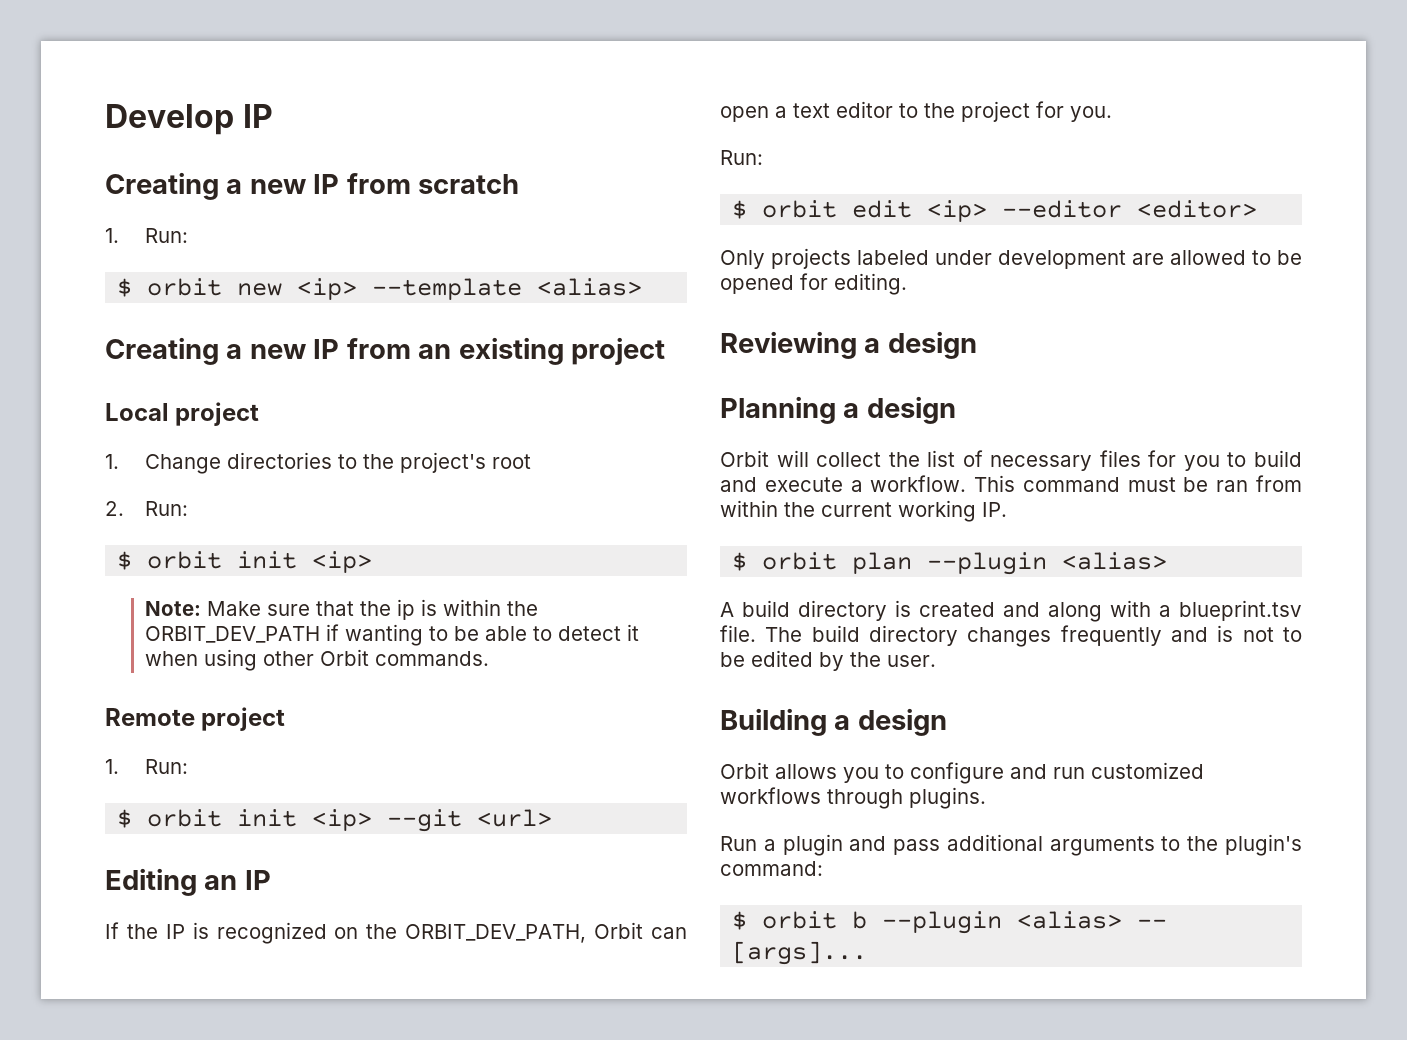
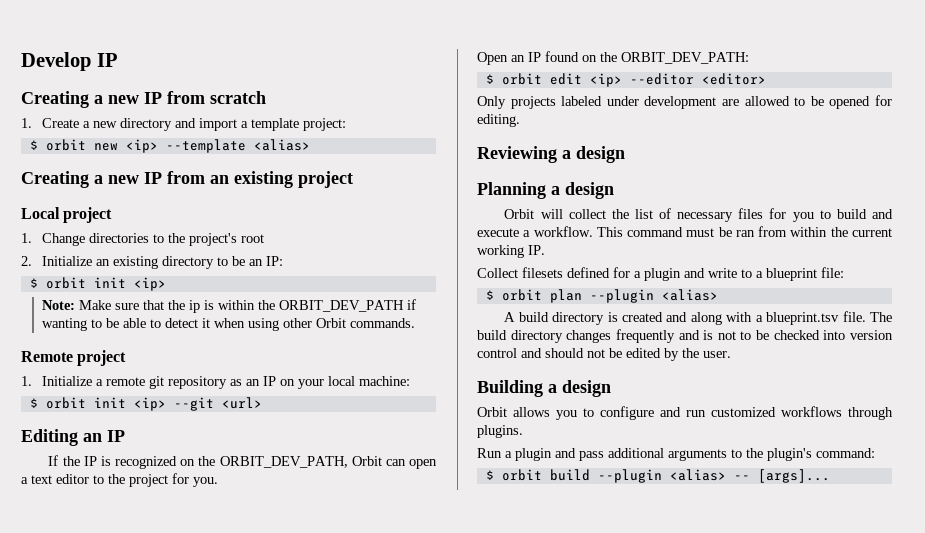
[144,228,188,243] Run: -> [42,118,347,131] Create a new directory and import a template project:
[144,501,188,516] Run: -> [42,256,284,269] Initialize an existing directory to be an IP:
[144,759,188,774] Run: -> [42,376,411,389] Initialize a remote git repository as an IP on your local machine:
[720,150,763,165] Run: -> [477,51,749,65] Open an IP found on the ORBIT_DEV_PATH:
(1007, 509) none -> [477,267,844,281] // Collect filesets defined for a plugin and write to a blueprint file:
(745, 659) none -> [773,330,893,340] [477,348,622,358] checked into version control and should not be
[852,911,868,929] b -> [549,469,590,481] build

